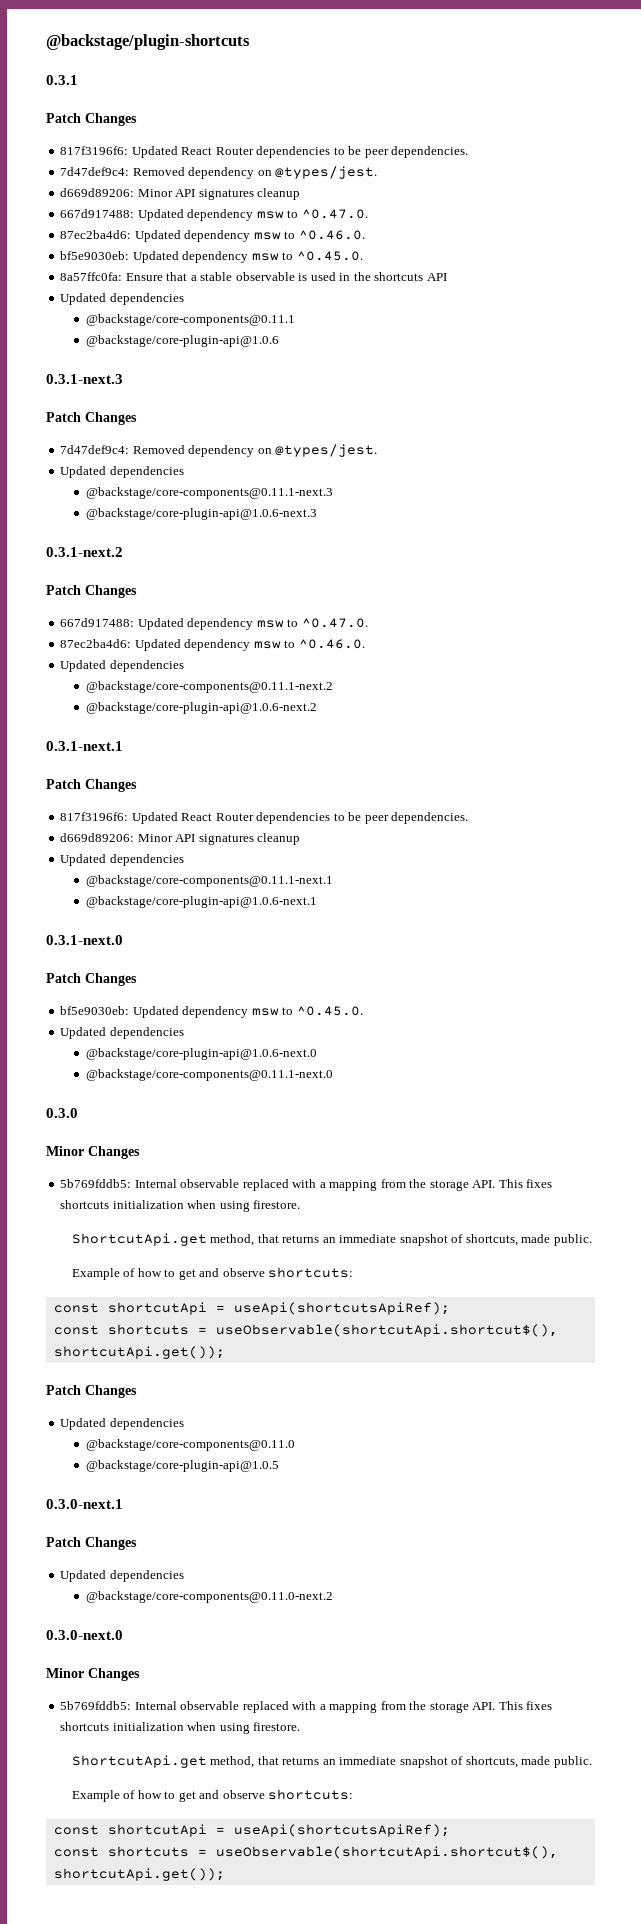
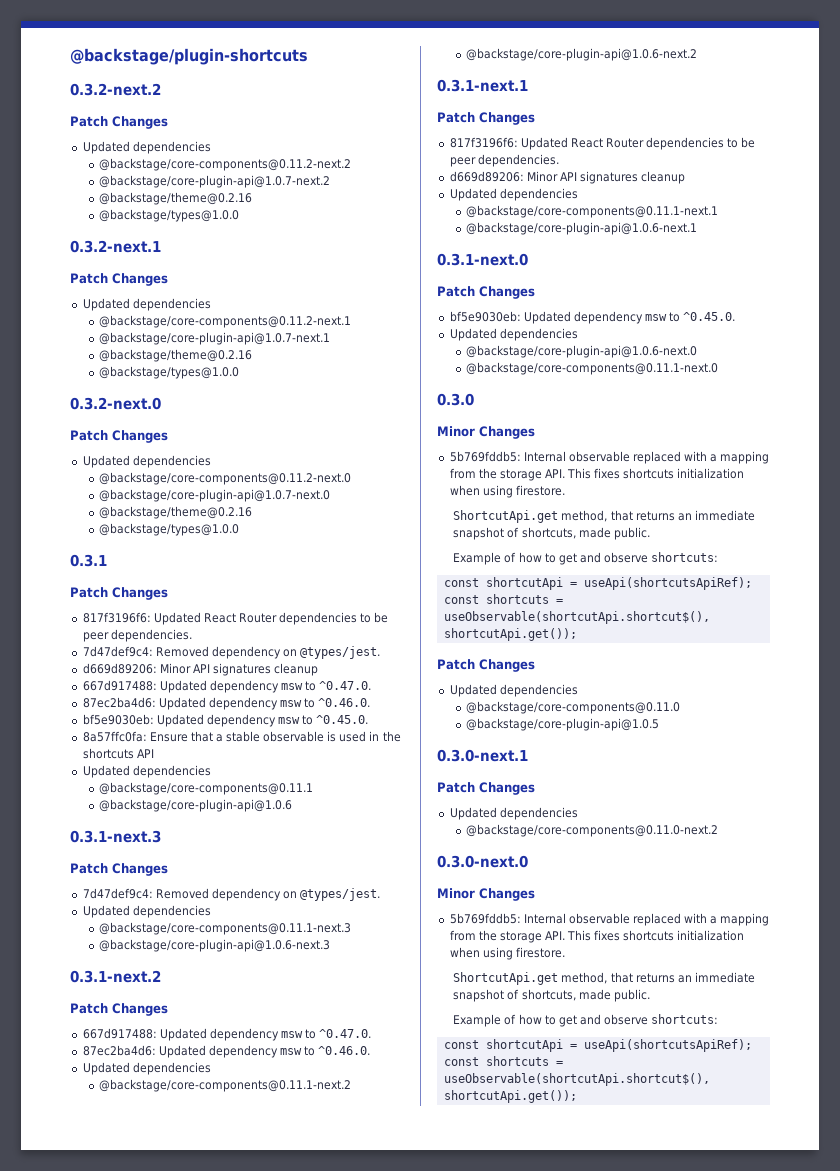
(250, 42) none -> [70,83,161,96] [70,116,168,129] [82,141,211,154] [99,158,352,171] [99,175,331,188] [99,192,253,205] [99,209,240,222] [70,240,161,253] [70,273,168,286] [82,298,211,311] [99,315,352,328] [99,332,331,345] [99,349,253,362] [99,366,240,379] [70,397,161,410] [70,430,168,443] [82,455,211,468] [99,472,352,485] [99,489,331,502] [99,506,253,519] [99,523,240,536] // 0.3.2-next.2 // Patch Changes // Updated dependencies // @backstage/core-components@0.11.2-next.2 // @backstage/core-plugin-api@1.0.7-next.2 // @backstage/theme@0.2.16 // @backstage/types@1.0.0 // 0.3.2-next.1 // Patch Changes // Updated dependencies // @backstage/core-components@0.11.2-next.1 // @backstage/core-plugin-api@1.0.7-next.1 // @backstage/theme@0.2.16 // @backstage/types@1.0.0 // 0.3.2-next.0 // Patch Changes // Updated dependencies // @backstage/core-components@0.11.2-next.0 // @backstage/core-plugin-api@1.0.7-next.0 // @backstage/theme@0.2.16 // @backstage/types@1.0.0

